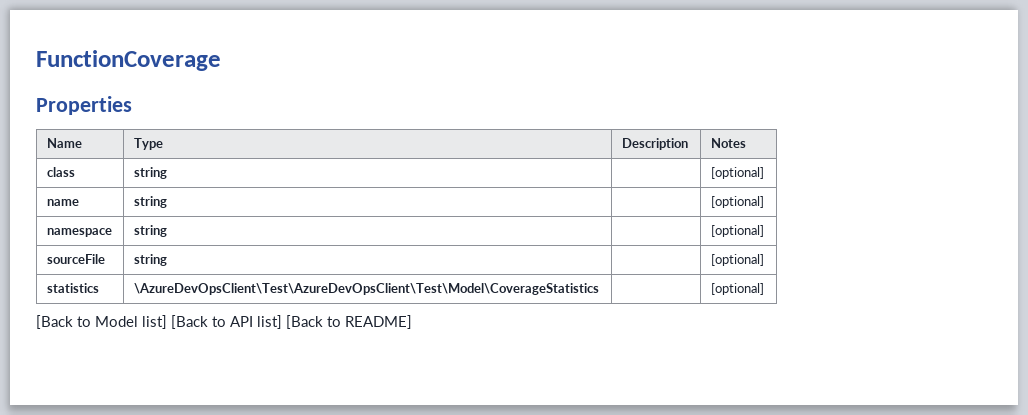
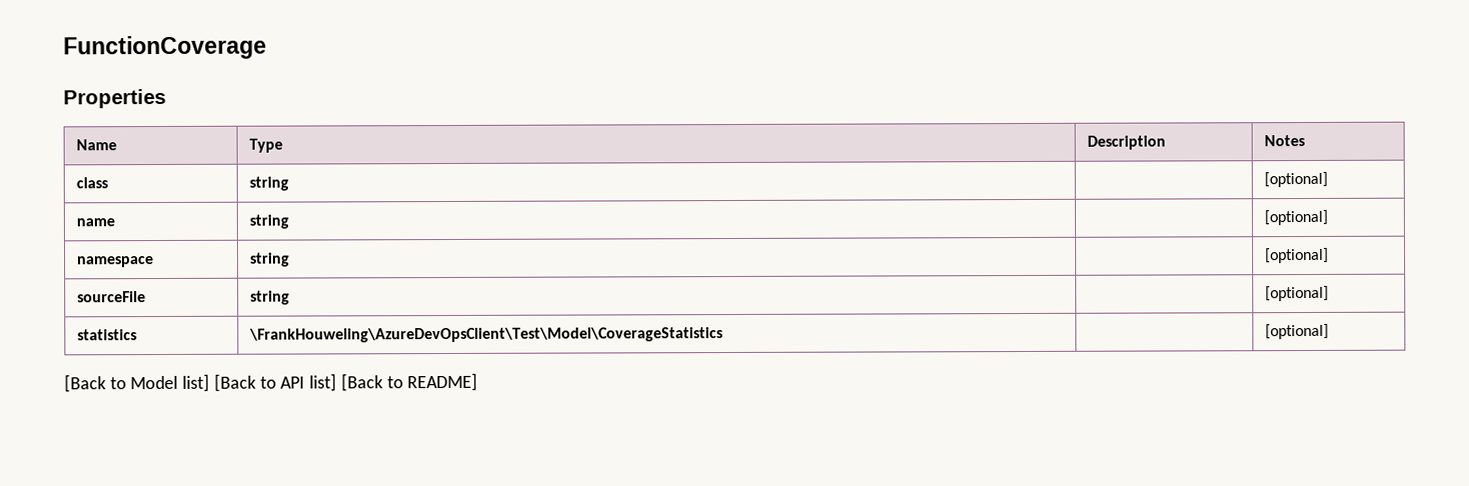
[133,283,599,295] \AzureDevOpsClient\Test\AzureDevOpsClient\Test\Model\CoverageStatistics -> [249,327,724,343] \FrankHouweling\AzureDevOpsClient\Test\Model\CoverageStatistics

